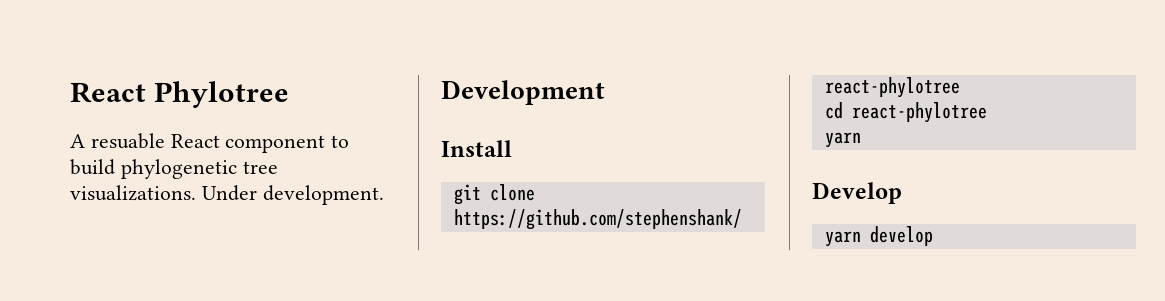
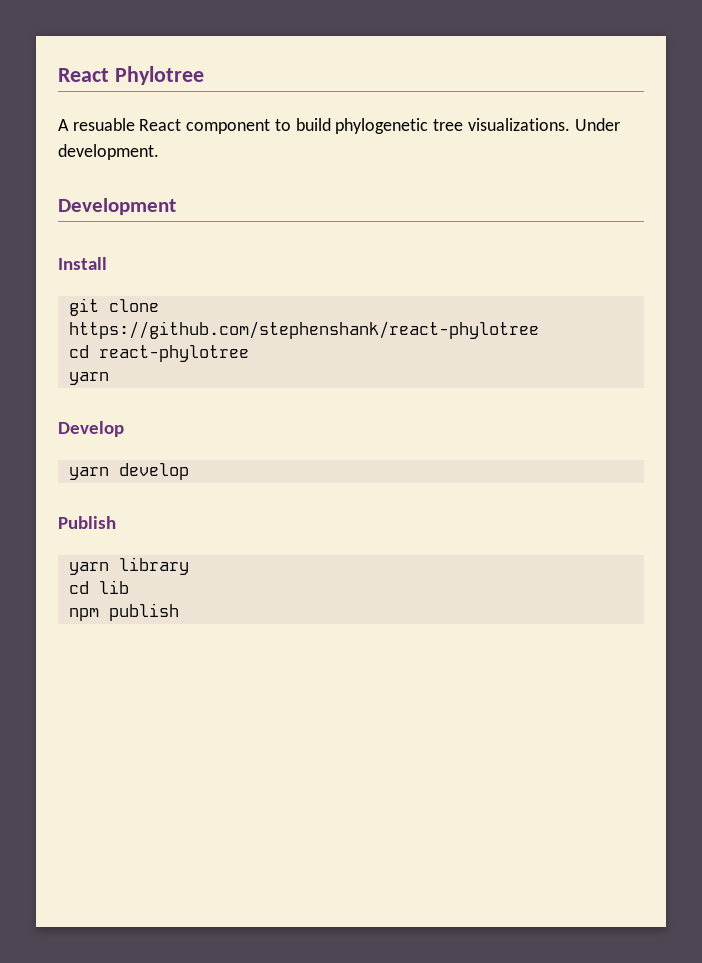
(933, 236) none -> [58,516,116,529] [68,557,189,575] [68,580,129,594] [68,603,179,621] // Publish // yarn library // cd lib // npm publish

